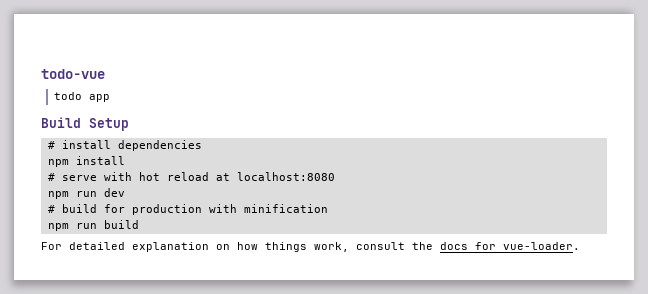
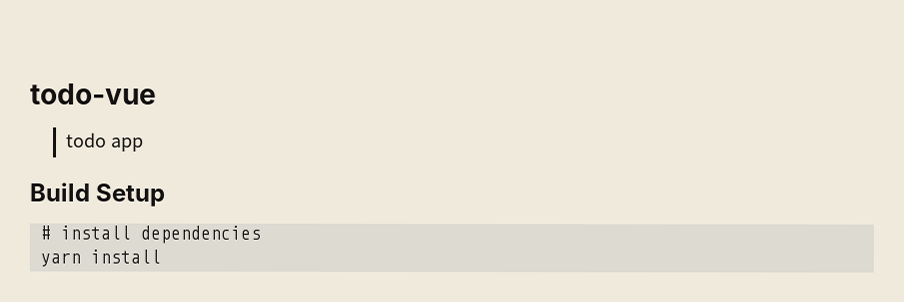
[47,156,125,167] [47,172,335,181] [47,188,125,199] [47,204,328,215] [47,220,139,231] [41,242,580,252] npm install // # serve with hot reload at localhost:8080 // npm run dev // # build for production with minification // npm run build // For detailed explanation on how things work, consult the docs for vue-loader. -> [39,249,161,267] yarn install

